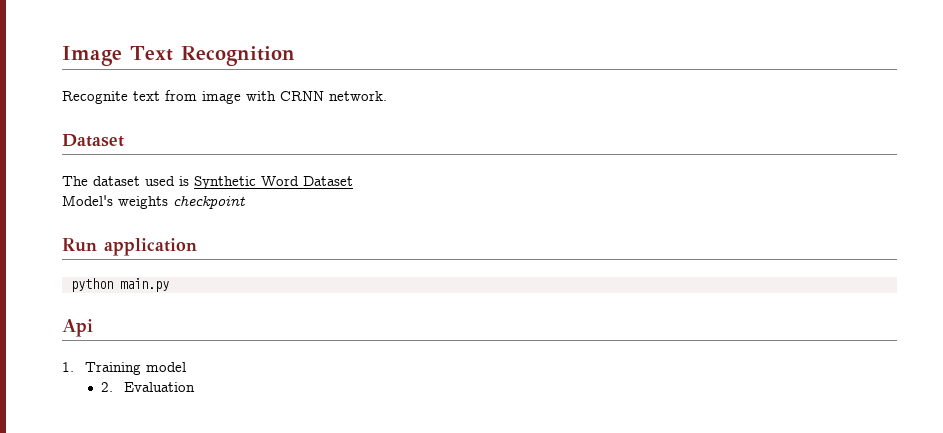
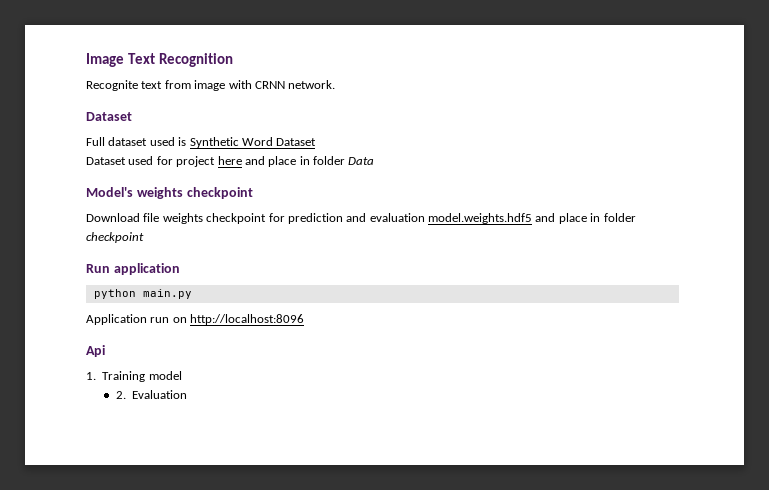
[62,176,88,186] The -> [86,137,105,146] Full
[62,195,168,209] Model's weights -> [86,156,375,167] [86,187,253,199] [86,213,636,224] Dataset used for project here and place in folder Data // Model's weights checkpoint // Download file weights checkpoint for prediction and evaluation model.weights.hdf5 and place in folder
(169, 285) none -> [86,314,305,325] // Application run on http://localhost:8096

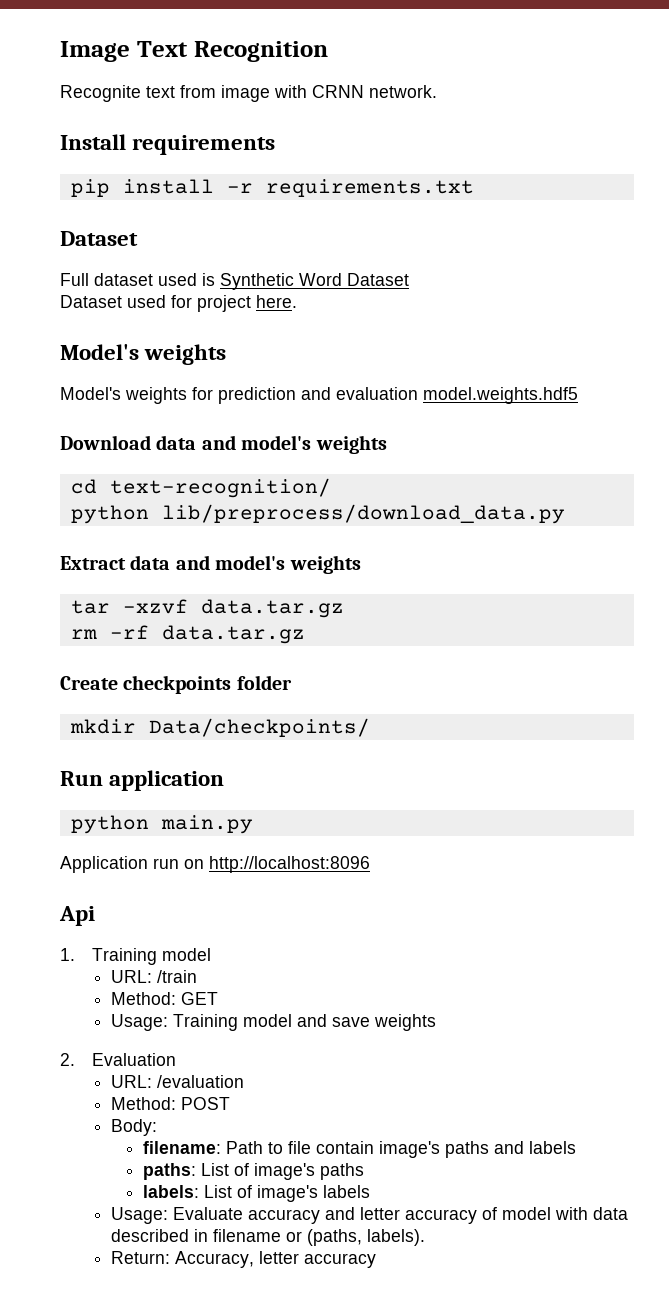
(336, 84) none -> [60,134,276,155] [70,179,474,197] // Install requirements // pip install -r requirements.txt
[217,156,375,167] [86,187,253,199] [86,213,267,224] here and place in folder Data // Model's weights checkpoint // Download file weights checkpoint -> [256,295,297,308] [60,344,227,365] [60,387,187,404] here. // Model's weights // Model's weights
[535,213,636,224] [86,232,144,243] and place in folder checkpoint -> [60,435,387,454] [70,478,331,498] [70,504,565,524] [60,555,361,574] [70,599,344,618] [70,625,305,644] [60,675,292,694] [69,718,370,737] // Download data and model's weights // cd text-recognition/ // python lib/preprocess/download_data.py // Extract data and model's weights // tar -xzvf data.tar.gz // rm -rf data.tar.gz // Create checkpoints folder // mkdir Data/checkpoints/
[115,390,187,399] 2. Evaluation -> [111,970,198,983] [111,992,219,1005] [111,1014,437,1031] [60,1053,176,1066] [111,1075,245,1088] [111,1097,231,1110] [111,1119,158,1136] [142,1141,576,1158] [142,1163,364,1180] [142,1185,370,1202] [111,1207,629,1224] [111,1229,426,1246] [111,1251,377,1268] URL: /train // Method: GET // Usage: Training model and save weights // 2. Evaluation // URL: /evaluation // Method: POST // Body: // filename: Path to file contain image's paths and labels // paths: List of image's paths // labels: List of image's labels // Usage: Evaluate accuracy and letter accuracy of model with data described in filename or (paths, labels). // Return: Accuracy, letter accuracy

